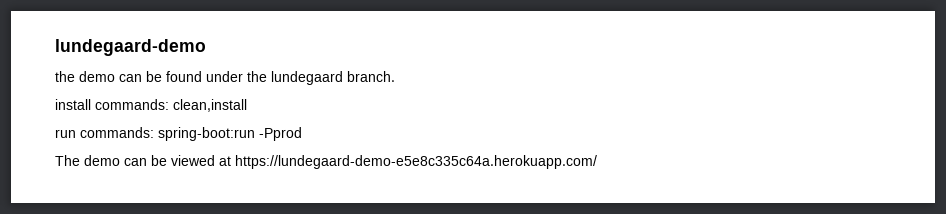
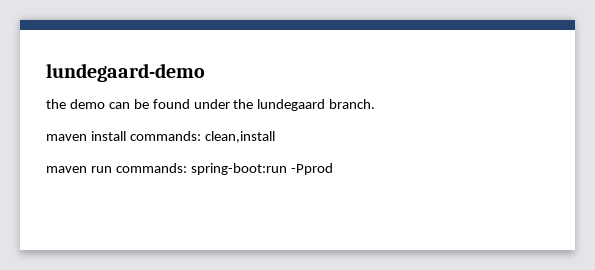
(395, 76) none -> [46,134,87,141] maven
(247, 105) none -> [46,166,87,173] maven
[55,155,597,169] // The demo can be viewed at https://lundegaard-demo-e5e8c335c64a.herokuapp.com/ -> (333, 169) none

